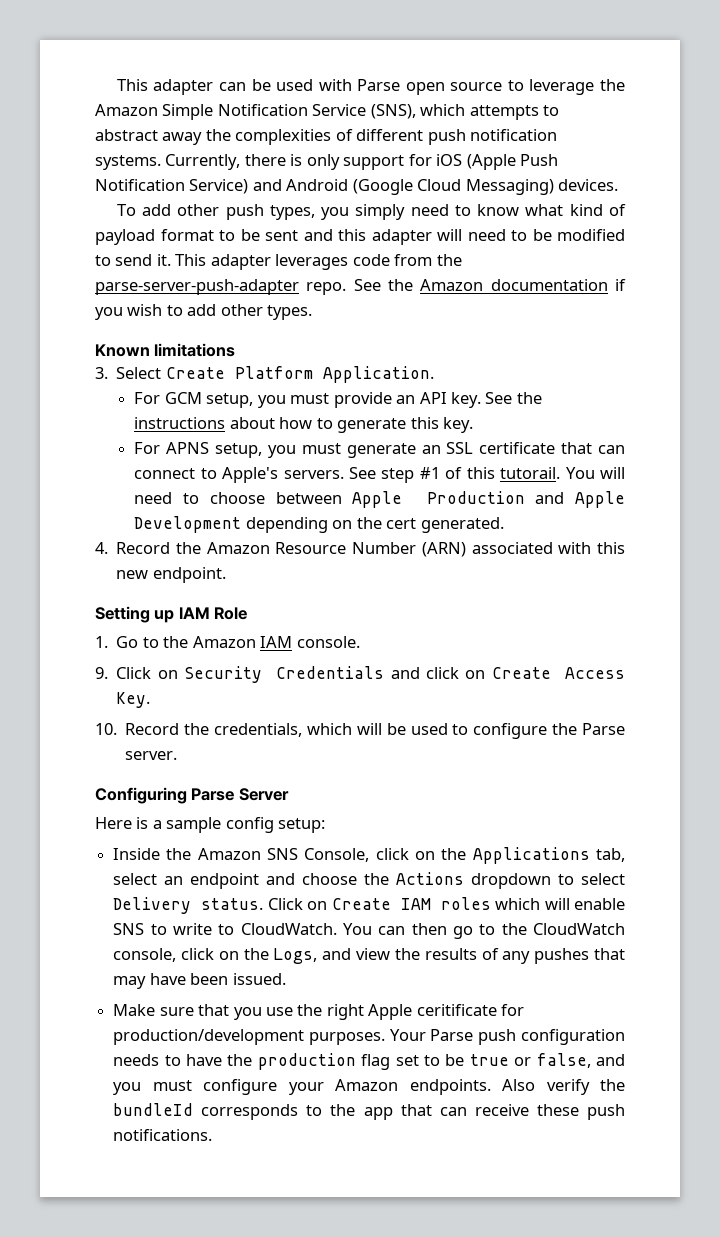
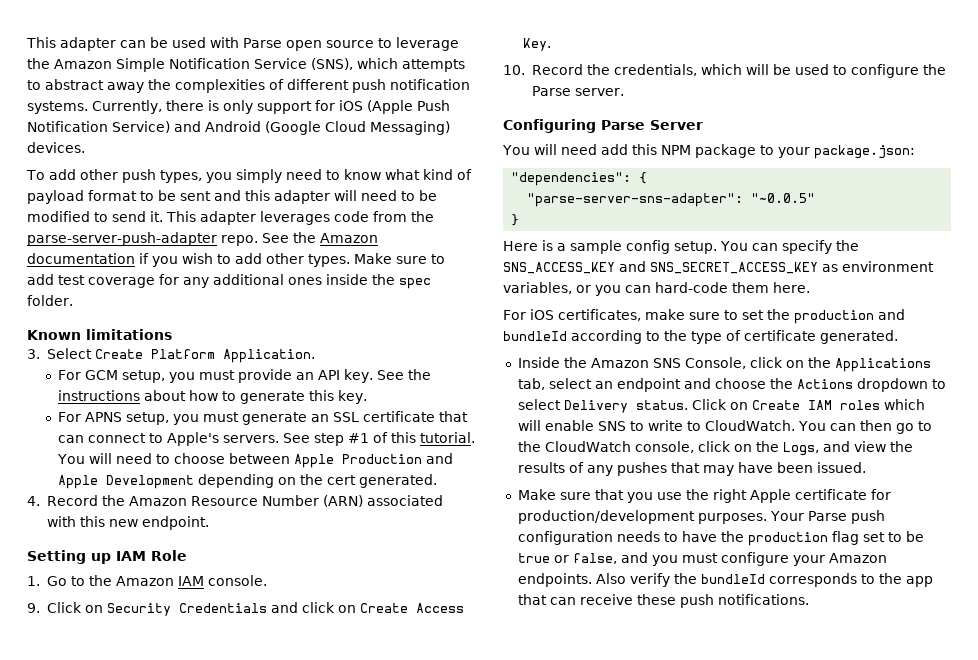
(313, 312) none -> [354,253,445,264] [27,274,431,289] [27,295,73,306] Make sure to add test coverage for any additional ones inside the spec folder.
[500,467,561,479] tutorail. -> [419,432,475,443] tutorial.
(289, 794) none -> [502,144,915,159] [511,172,648,186] [527,193,816,207] [511,214,520,226] // You will need add this NPM package to your package.json: // "dependencies": { // "parse-server-sns-adapter": "~0.0.5" // }
[278,818,326,833] setup: -> [674,240,859,254] [503,261,934,274] [503,282,810,296] [503,309,905,324] [503,330,898,344] setup. You can specify the SNS_ACCESS_KEY and SNS_SECRET_ACCESS_KEY as environment variables, or you can hard-code them here. // For iOS certificates, make sure to set the production and bundleId according to the type of certificate generated.
[416,1004,497,1016] ceritificate -> [794,489,867,500] certificate

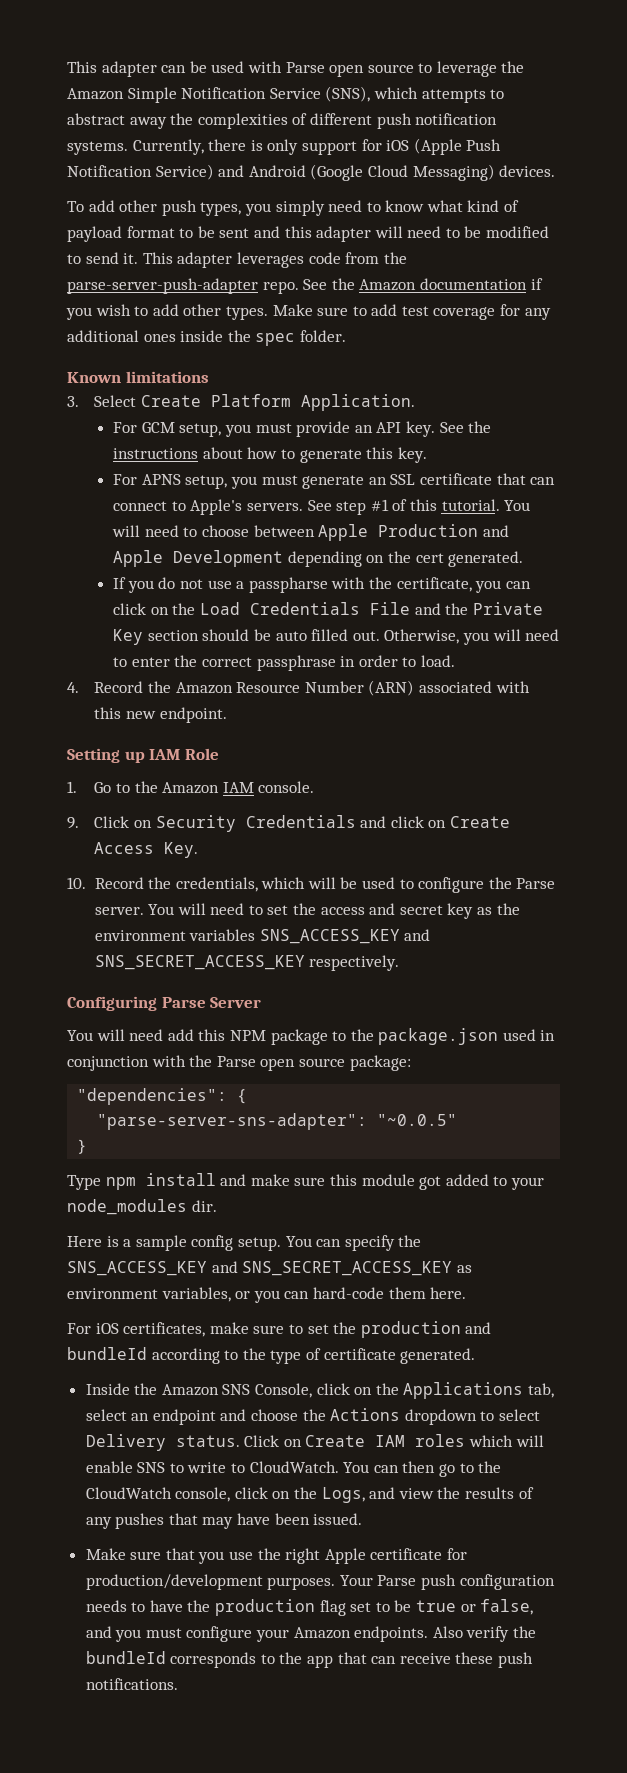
(437, 481) none -> [113,577,531,593] [113,602,543,615] [113,629,560,645] [113,655,455,671] // If you do not use a passpharse with the certificate, you can click on the Load Credentials File and the Private Key section should be auto filled out. Otherwise, you will need to enter the correct passphrase in order to load.
(624, 92) none -> [148,903,520,919] [94,929,431,944] [94,955,400,971] You will need to set the access and secret key as the environment variables SNS_ACCESS_KEY and SNS_SECRET_ACCESS_KEY respectively.
[777,145,915,159] your package.json: -> [350,1028,556,1045] [67,1055,411,1071] the package.json used in conjunction with the Parse open source package:
(520, 220) none -> [67,1173,544,1190] [67,1199,217,1215] // Type npm install and make sure this module got added to your node_modules dir.

